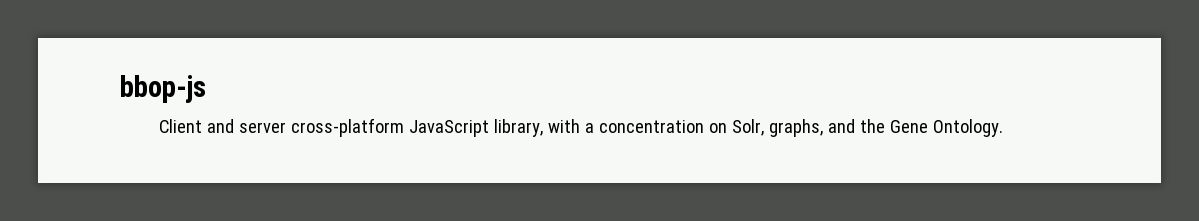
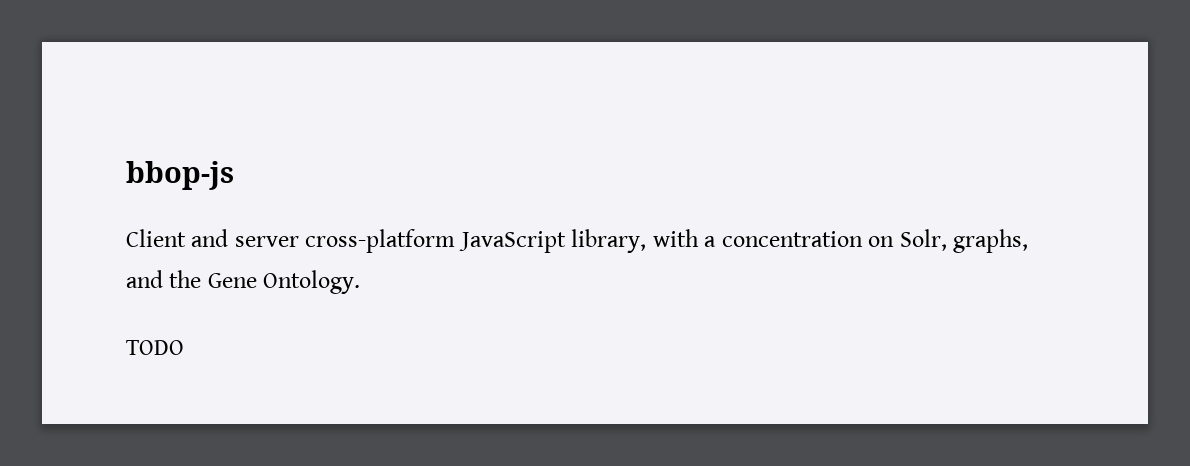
(1003, 128) none -> [126,340,184,355] // TODO

